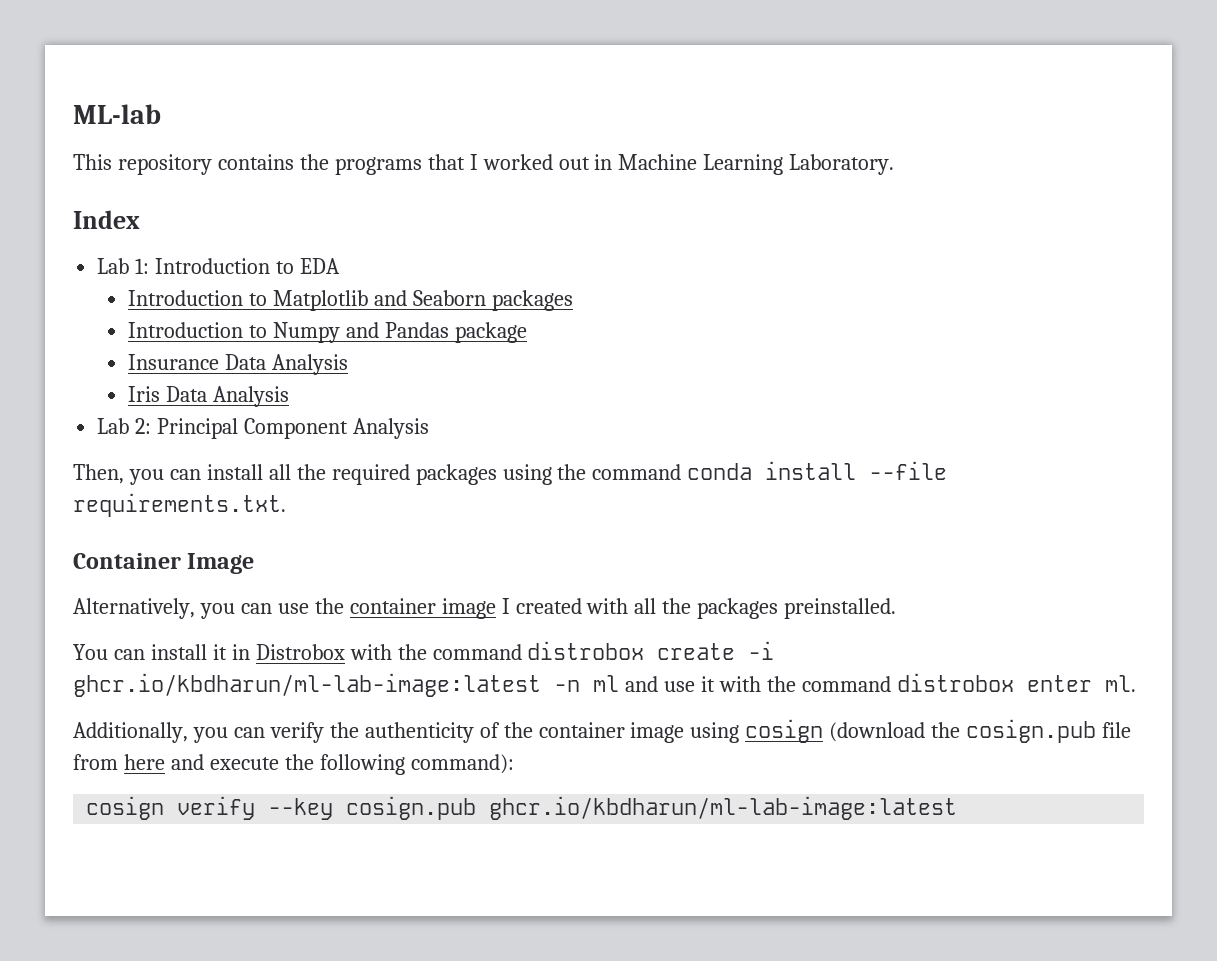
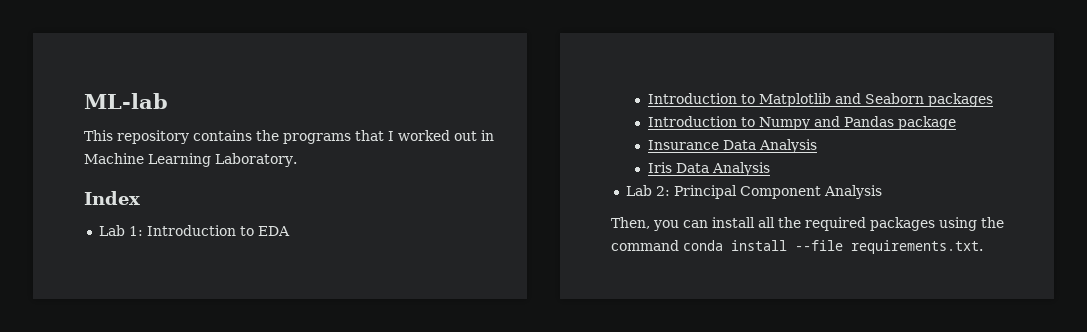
[73,553,255,574] [73,598,897,619] [73,641,775,660] [73,673,1136,697] [73,719,1132,743] [73,754,514,775] [86,796,958,820] // Container Image // Alternatively, you can use the container image I created with all the packages preinstalled. // You can install it in Distrobox with the command distrobox create -i ghcr.io/kbdharun/ml-lab-image:latest -n ml and use it with the command distrobox enter ml. // Additionally, you can verify the authenticity of the container image using cosign (download the cosign.pub file from here and execute the following command): // cosign verify --key cosign.pub ghcr.io/kbdharun/ml-lab-image:latest -> (983, 247) none

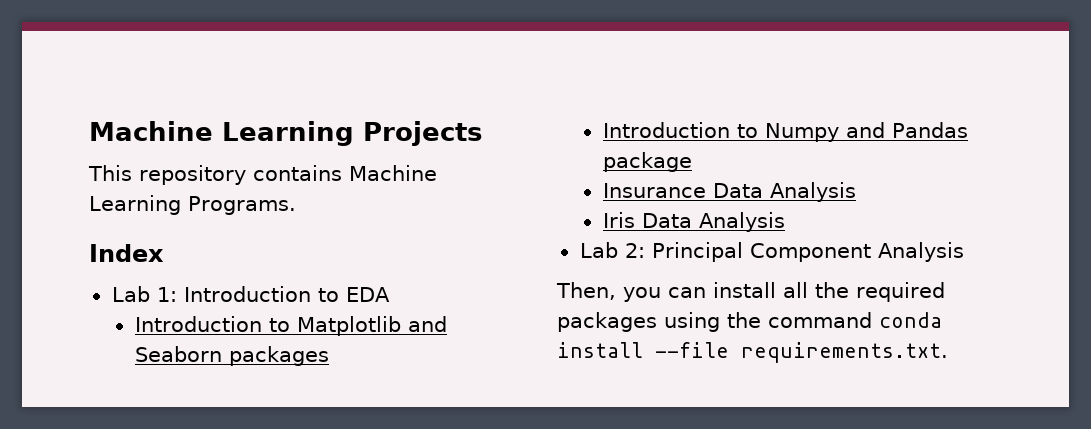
[84,93,168,109] ML-lab -> [89,121,482,146] Machine Learning Projects
[256,130,494,144] [84,153,297,167] the programs that I worked out in Machine Learning Laboratory. -> [349,165,437,181] [89,195,296,215] Machine Learning Programs.

